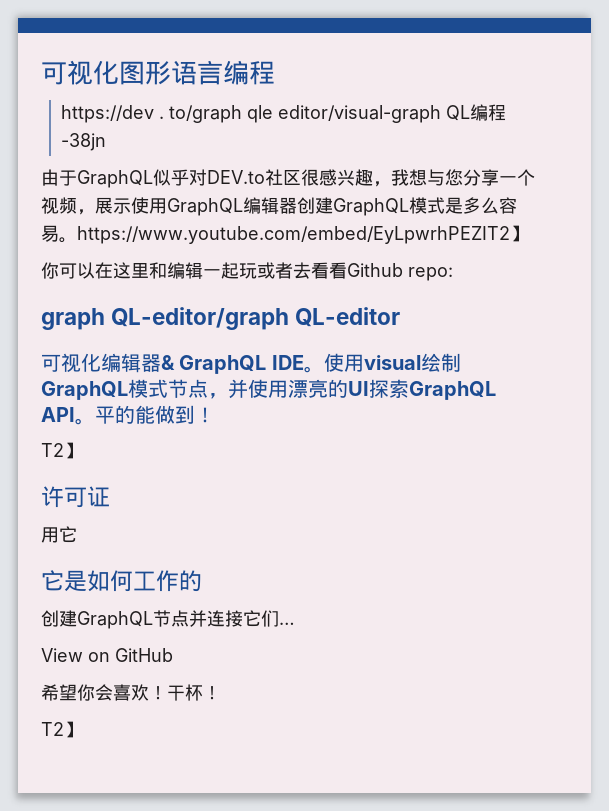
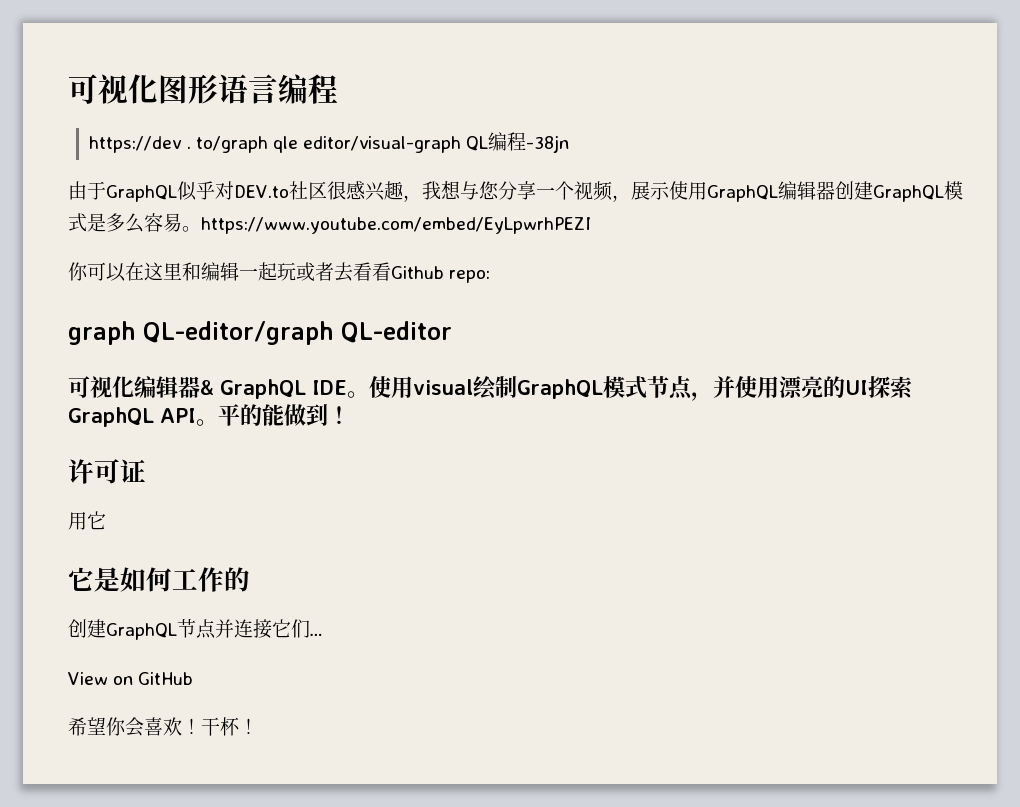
[77,225,528,244] https://www.youtube.com/embed/EyLpwrhPEZIT2】 -> [201,217,591,234] https://www.youtube.com/embed/EyLpwrhPEZI
[41,442,82,459] // T2】 -> (350, 415) none
[41,721,82,738] // T2】 -> (258, 726) none

